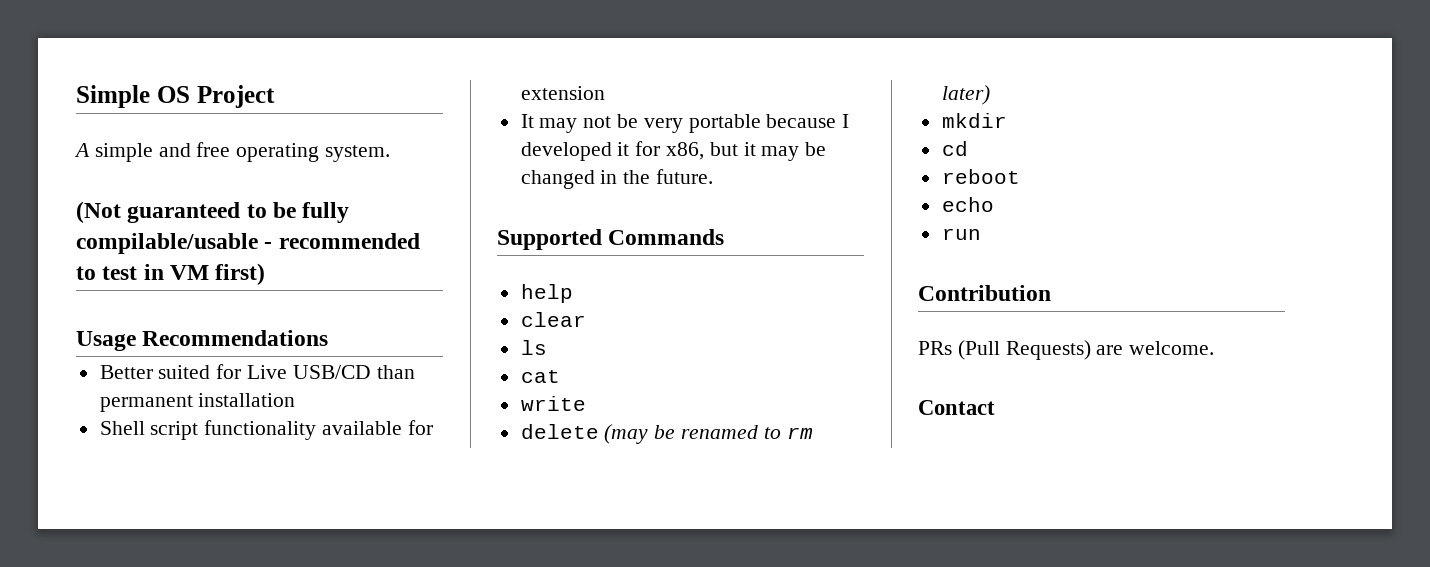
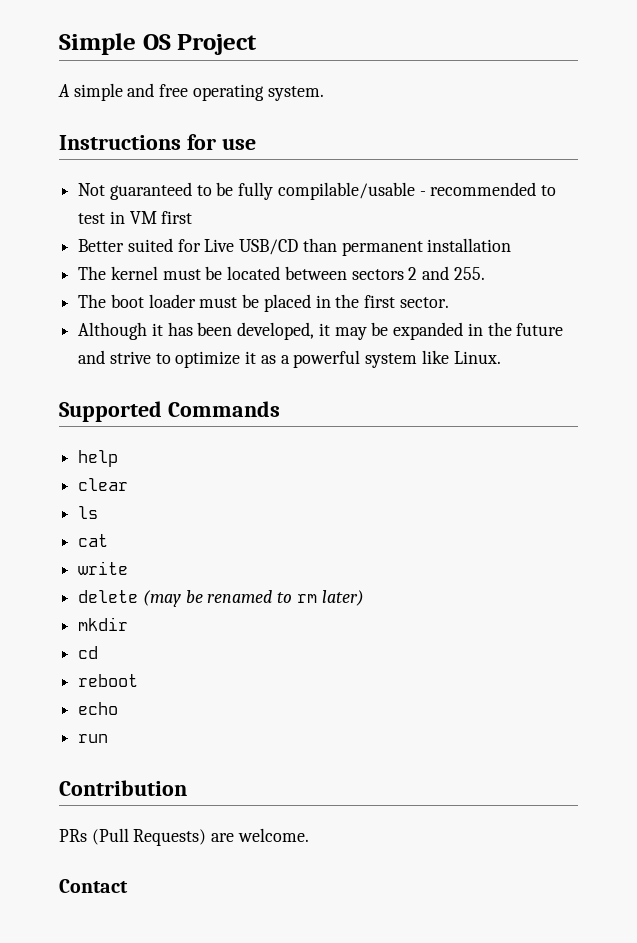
[76,201,121,223] (Not -> [59,134,256,150] [78,183,106,196] Instructions for use // Not
[215,263,266,285] [76,330,329,351] first) // Usage Recommendations -> [161,211,193,224] first
[99,420,433,440] [520,86,605,100] [520,114,850,133] [520,141,738,161] Shell script functionality available for extension // It may not be very portable because I developed it for x86, but -> [78,266,485,280] [78,294,449,312] [78,322,315,340] The kernel must be located between sectors 2 and 255. // The boot loader must be placed in the first sector. // Although it has been developed,
[520,169,714,189] changed in the future. -> [393,322,564,340] [78,350,501,368] expanded in the future and strive to optimize it as a powerful system like Linux.

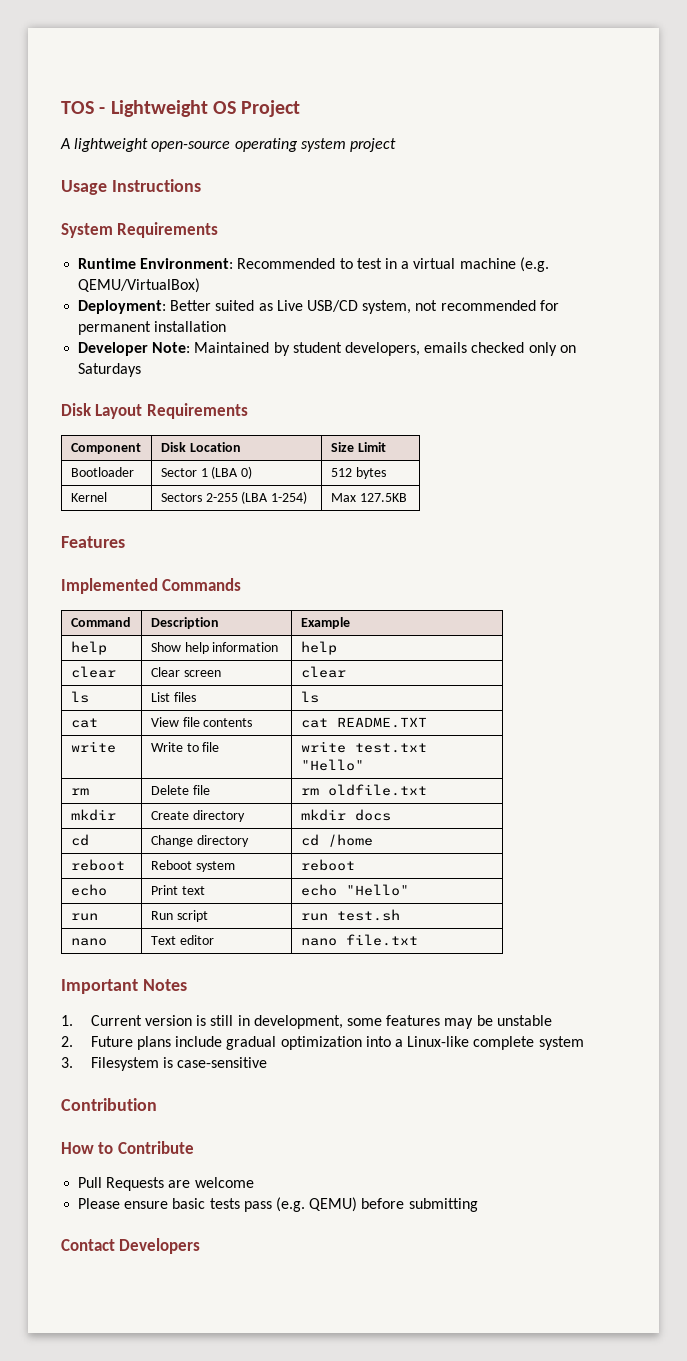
[59,33,136,55] Simple -> [61,100,208,117] TOS - Lightweight
[73,83,324,101] [59,134,256,150] [78,182,557,200] [78,211,193,224] simple and free operating system. // Instructions for use // Not guaranteed to be fully compilable/usable - recommended to test in VM first // -> [74,138,396,152] [61,179,201,195] [61,222,219,238] [78,257,549,272] [78,278,201,293] [78,300,167,314] lightweight open-source operating system project // Usage Instructions // System Requirements // Runtime Environment: Recommended to test in a virtual machine (e.g. QEMU/VirtualBox) // Deployment:
[177,239,201,252] for -> [258,303,273,311] as
[302,238,512,256] [78,266,485,280] [78,294,449,312] [78,322,564,340] [78,350,501,368] [59,401,280,422] [78,450,119,467] [78,478,129,491] [78,506,99,519] [78,534,109,547] [78,561,129,575] [78,590,364,607] [78,617,129,631] [78,646,99,659] [78,674,139,687] [78,702,119,715] [78,734,109,743] [59,780,187,796] [59,828,309,846] than permanent installation // The kernel must be located between sectors 2 and 255. // The boot loader must be placed in the first sector. // Although it has been developed, it may be expanded in the future and strive to optimize it as a powerful system like Linux. // Supported Commands // help // clear // ls // cat // write // delete (may be renamed to rm later) // mkdir // cd // reboot // echo // run // Contribution // PRs (Pull Requests) are welcome. -> [362,300,559,314] [78,321,227,335] [78,342,576,356] [78,363,142,377] [61,403,248,419] [70,443,141,454] [160,442,241,452] [330,442,386,452] [70,467,134,477] [160,466,253,479] [330,467,386,479] [70,492,107,502] [160,491,308,504] [330,493,407,502] [61,536,125,548] [61,578,242,594] [70,617,131,627] [150,617,219,629] [300,617,350,629] [70,641,107,655] [150,642,279,654] [300,641,337,655] [70,666,116,678] [150,667,221,677] [300,666,346,678] [70,691,89,703] [150,692,196,702] [300,691,319,703] [70,718,98,728] [150,717,253,727] [300,717,427,728] [70,741,116,753] [150,742,220,752] [300,741,427,753] [300,759,364,771] [70,788,89,795] [150,785,210,795] [300,784,427,796] [70,809,116,821] [150,810,245,822] [300,809,391,821] [70,834,89,846] [150,835,249,847] [300,834,373,847] [70,859,125,871] [150,860,235,872] [300,859,355,871] [70,884,107,896] [150,885,205,895] [300,884,409,896] [70,913,98,921] [150,910,208,922] [300,909,400,921] [70,938,107,946] [150,935,214,945] [300,934,418,946] [61,979,187,994] [61,1015,552,1029] [61,1036,584,1050] [61,1057,268,1071] [61,1098,157,1111] [61,1141,194,1154] [78,1177,254,1191] [78,1197,478,1212] system, not recommended for permanent installation // Developer Note: Maintained by student developers, emails checked only on Saturdays // Disk Layout Requirements // Component | Disk Location | Size Limit // Bootloader | Sector 1 (LBA 0) | 512 bytes // Kernel | Sectors 2-255 (LBA 1-254) | Max 127.5KB // Features // Implemented Commands // Command | Description | Example // help | Show help information | help // clear | Clear screen | clear // ls | List files | ls // cat | View file contents | cat README.TXT // write | Write to file | write test.txt "Hello" // rm | Delete file | rm oldfile.txt // mkdir | Create directory | mkdir docs // cd | Change directory | cd /home // reboot | Reboot system | reboot // echo | Print text | echo "Hello" // run | Run script | run test.sh // nano | Text editor | nano file.txt // Important Notes // 1. Current version is still in development, some features may be unstable // 2. Future plans include gradual optimization into a Linux-like complete system // 3. Filesystem is case-sensitive // Contribution // How to Contribute // Pull Requests are welcome // Please ensure basic tests pass (e.g. QEMU) before submitting
(128, 886) none -> [119,1238,201,1254] Developers

